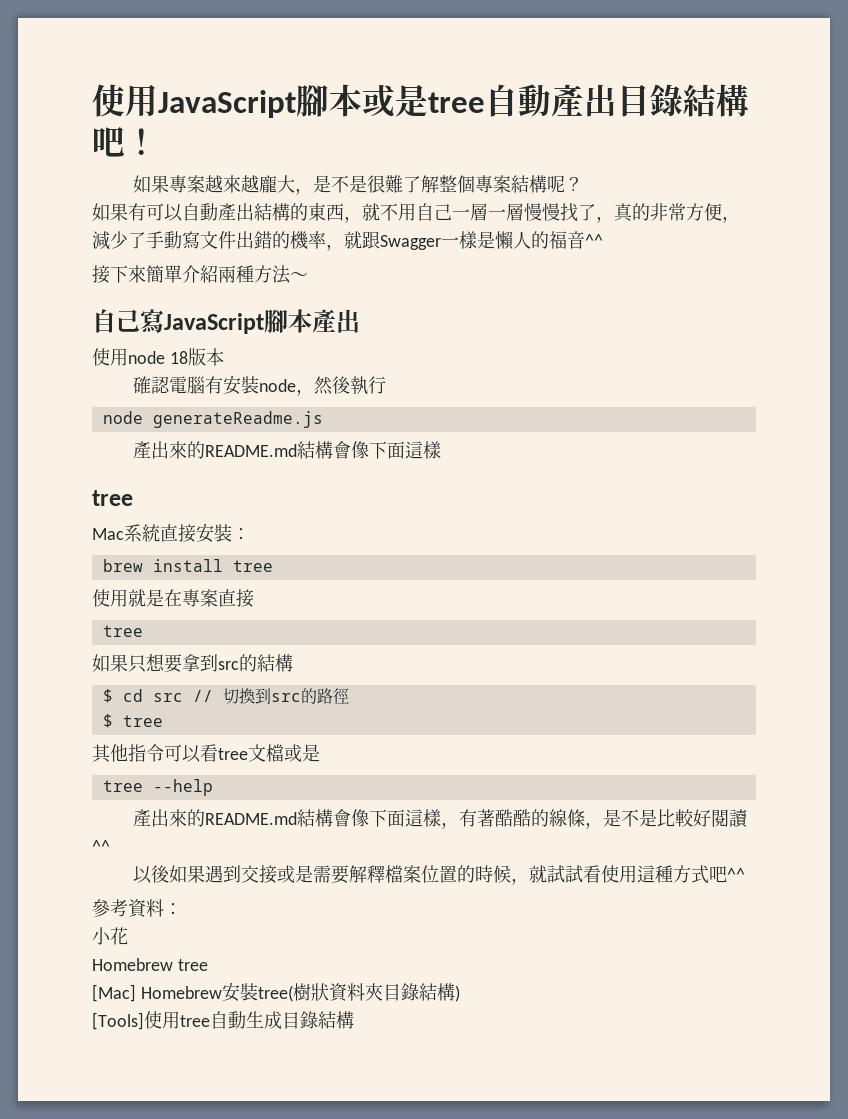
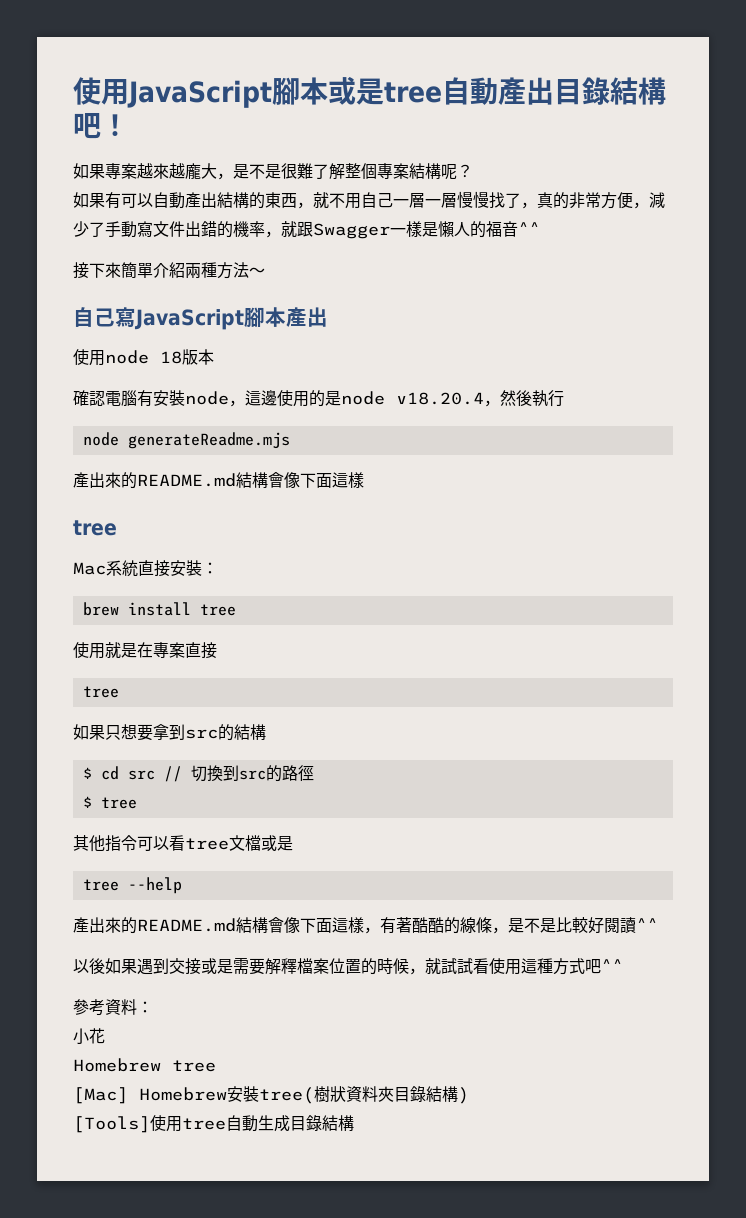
(314, 392) none -> [245,390,500,407] 這邊使用的是node v18.20.4，
[152,411,323,428] generateReadme.js -> [127,432,290,449] generateReadme.mjs

